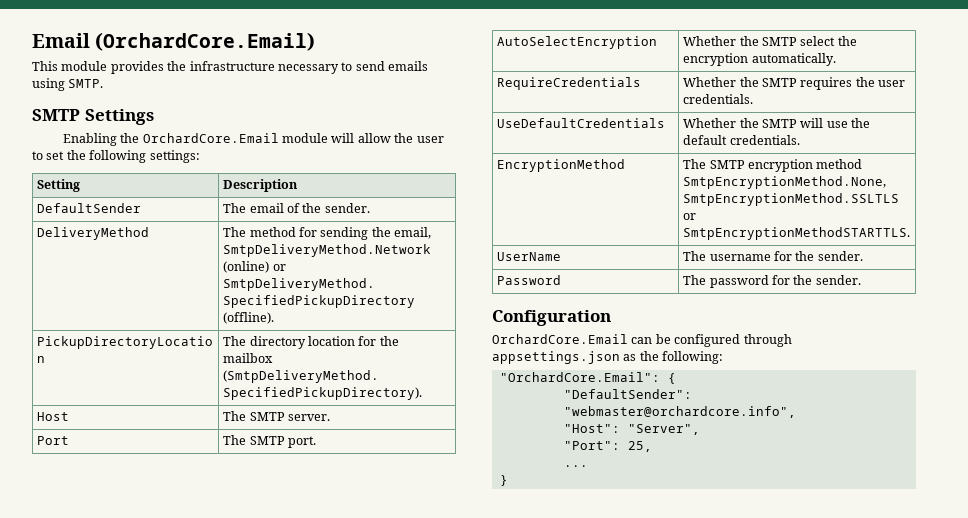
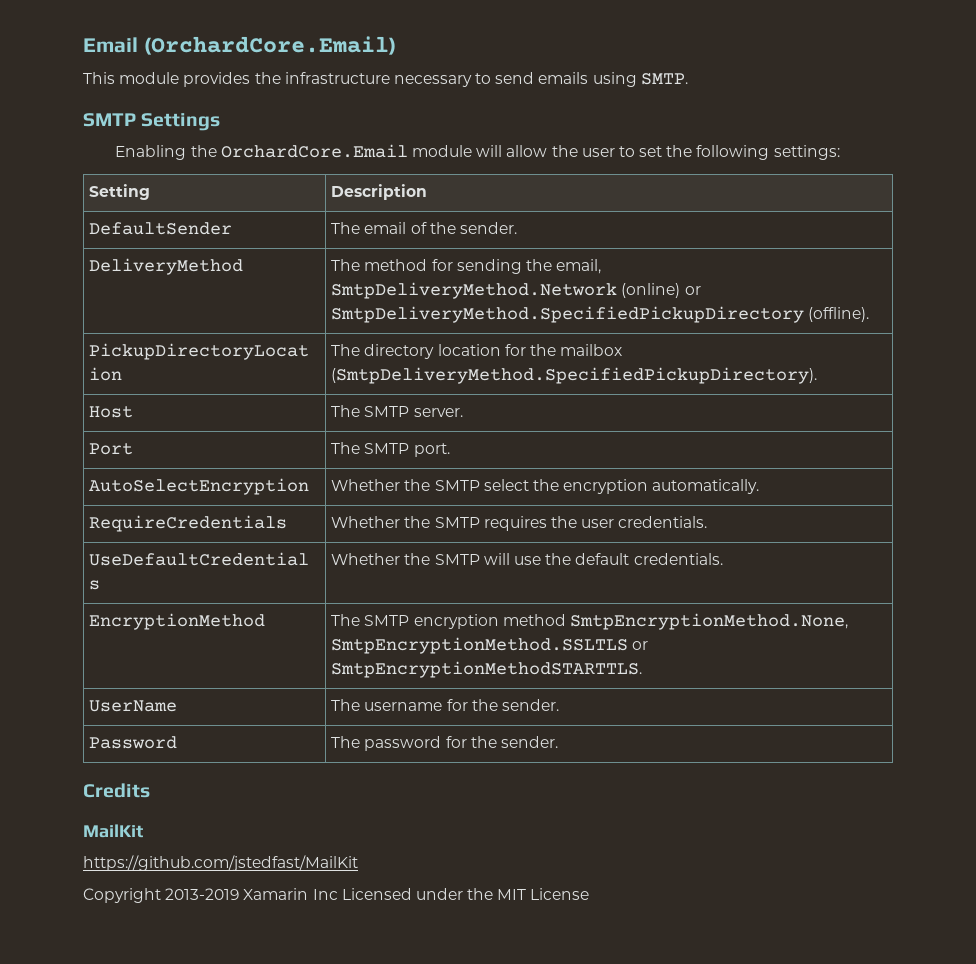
[492,310,611,326] [492,334,792,347] [492,351,724,364] [499,372,676,384] [563,389,692,399] [563,406,796,418] [563,424,700,435] [563,441,652,452] [563,465,588,467] [499,475,508,486] Configuration // OrchardCore.Email can be configured through appsettings.json as the following: // "OrchardCore.Email": { // "DefaultSender": "webmaster@orchardcore.info", // "Host": "Server", // "Port": 25, // ... // } -> [83,783,150,798] [83,824,143,838] [83,855,358,871] [83,888,590,903] Credits // MailKit // https://github.com/jstedfast/MailKit // Copyright 2013-2019 Xamarin Inc Licensed under the MIT License

